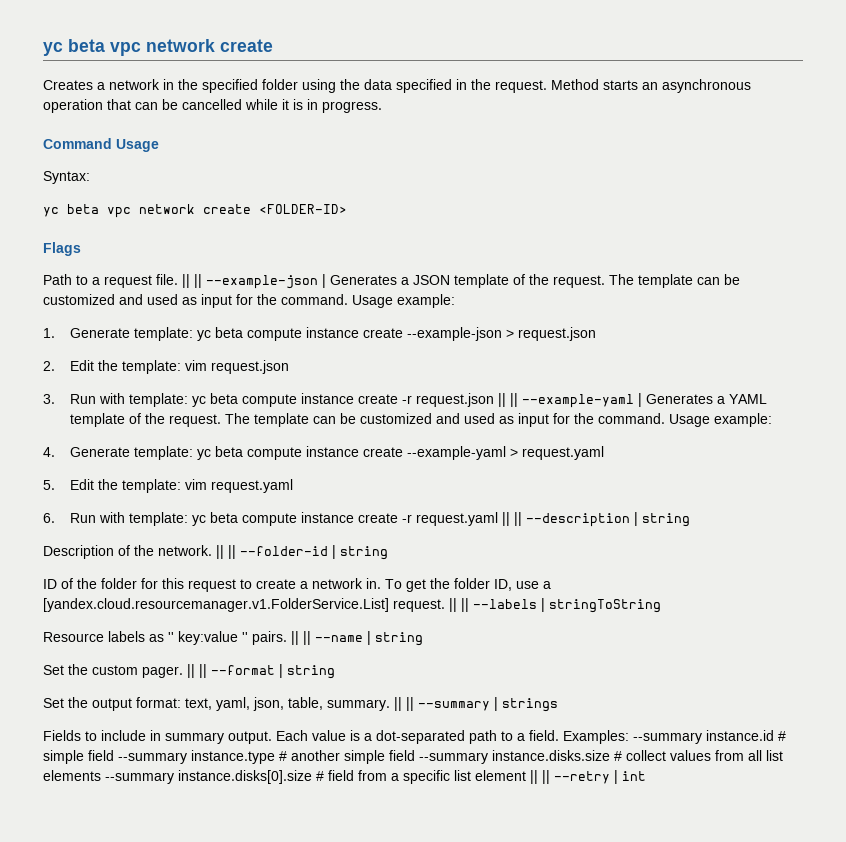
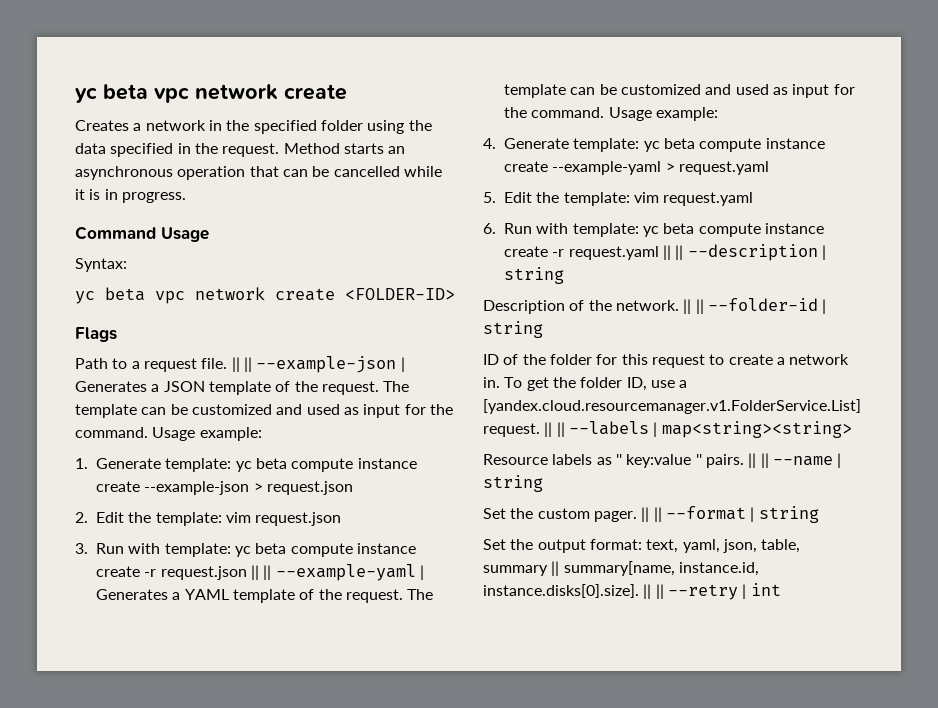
[549,599,661,613] stringToString -> [661,421,852,438] map<string><string>
[327,697,558,712] [43,730,786,744] [43,750,783,764] [43,770,526,784] summary. || || --summary | strings // Fields to include in summary output. Each value is a dot-separated path to a field. Examples: --summary instance.id # simple field --summary instance.type # another simple field --summary instance.disks.size # collect values from all list elements --summary instance.disks[0].size # field from a specific list element -> [483,561,759,576] [483,584,639,598] summary || summary[name, instance.id, instance.disks[0].size].

